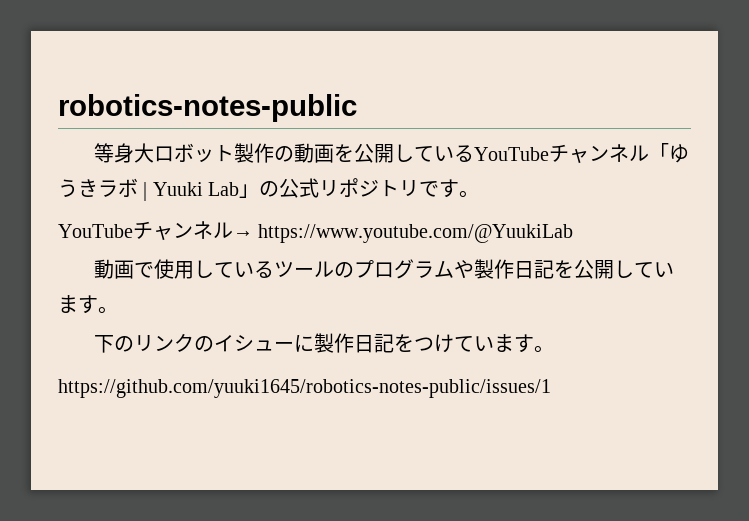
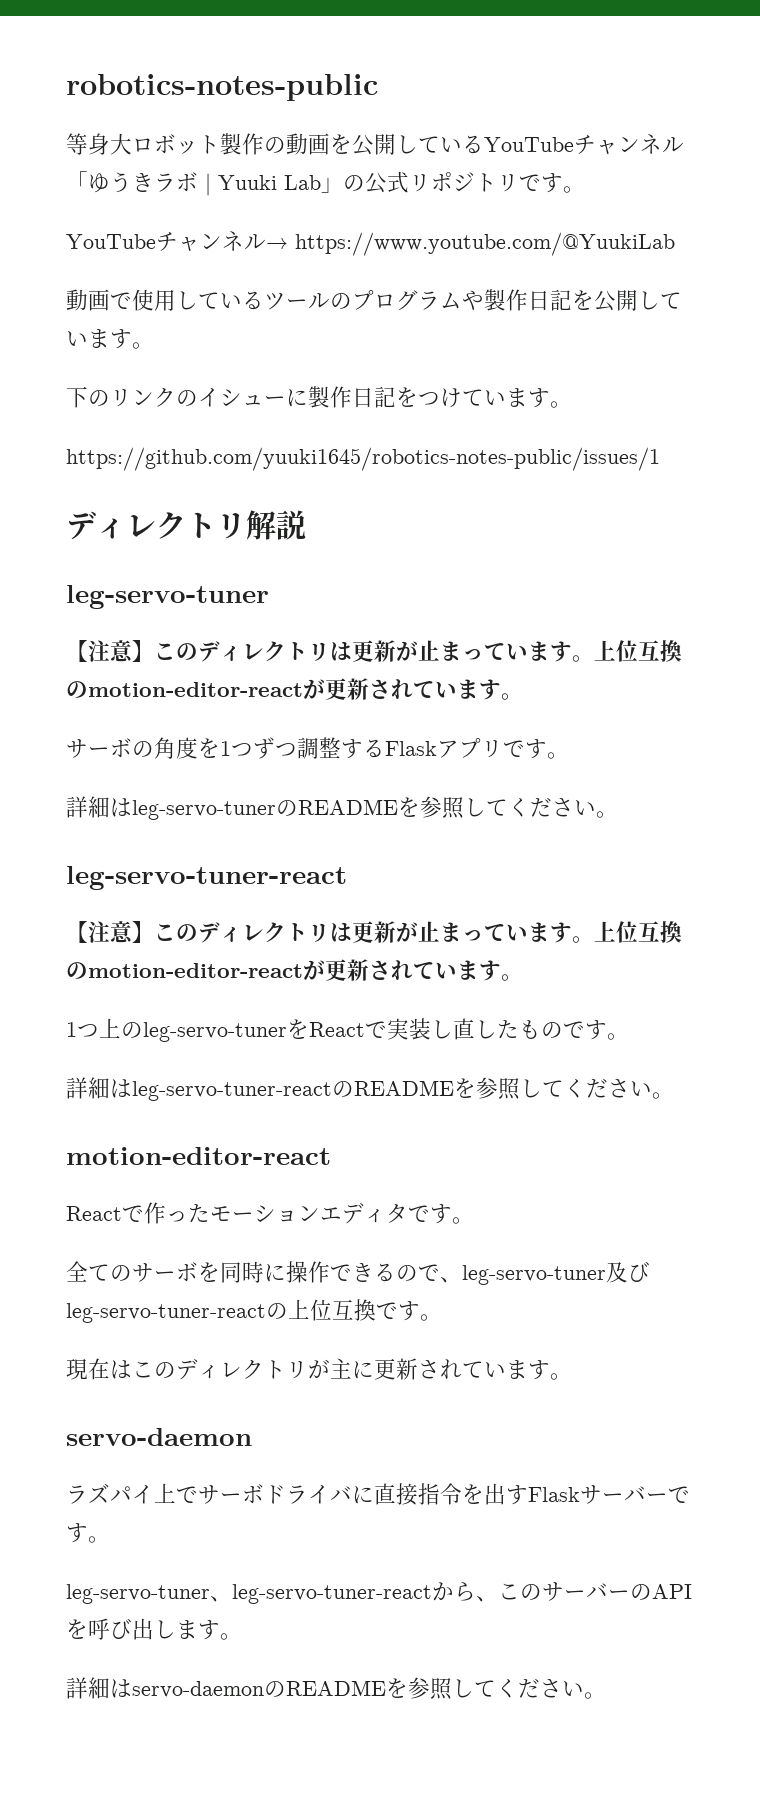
(551, 388) none -> [66,510,306,540] [66,585,269,609] [66,640,682,662] [66,678,523,700] [66,737,569,759] [66,796,618,820] [66,866,347,890] [66,921,682,943] [66,959,523,981] [66,1018,629,1042] [66,1077,674,1101] [66,1147,331,1165] [66,1202,474,1224] [66,1261,650,1285] [66,1299,442,1323] [66,1358,572,1380] [66,1428,252,1446] [66,1483,690,1505] [66,1523,110,1543] [66,1581,692,1604] [66,1618,242,1640] [66,1677,606,1700] // ディレクトリ解説 // leg-servo-tuner // 【注意】このディレクトリは更新が止まっています。上位互換のmotion-editor-reactが更新されています。 // サーボの角度を1つずつ調整するFlaskアプリです。 // 詳細はleg-servo-tunerのREADMEを参照してください。 // leg-servo-tuner-react // 【注意】このディレクトリは更新が止まっています。上位互換のmotion-editor-reactが更新されています。 // 1つ上のleg-servo-tunerをReactで実装し直したものです。 // 詳細はleg-servo-tuner-reactのREADMEを参照してください。 // motion-editor-react // Reactで作ったモーションエディタです。 // 全てのサーボを同時に操作できるので、leg-servo-tuner及びleg-servo-tuner-reactの上位互換です。 // 現在はこのディレクトリが主に更新されています。 // servo-daemon // ラズパイ上でサーボドライバに直接指令を出すFlaskサーバーです。 // leg-servo-tuner、leg-servo-tuner-reactから、このサーバーのAPIを呼び出します。 // 詳細はservo-daemonのREADMEを参照してください。

